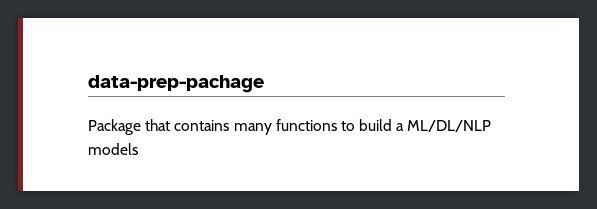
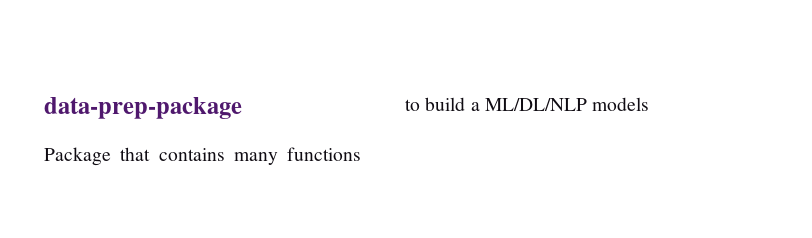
[88,75,264,93] data-prep-pachage -> [44,97,242,119] data-prep-package

